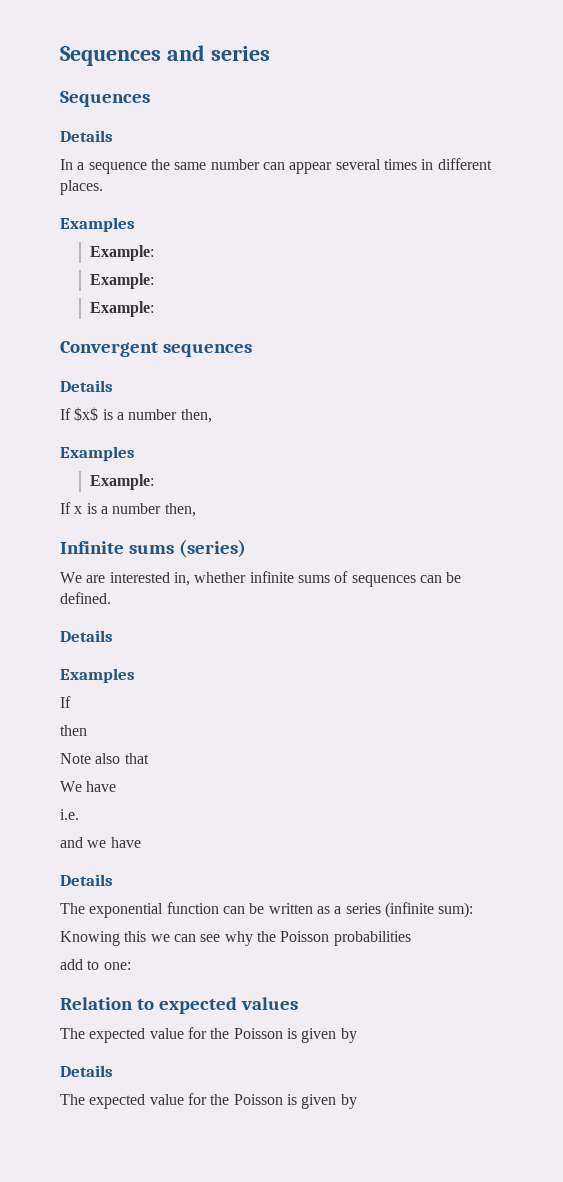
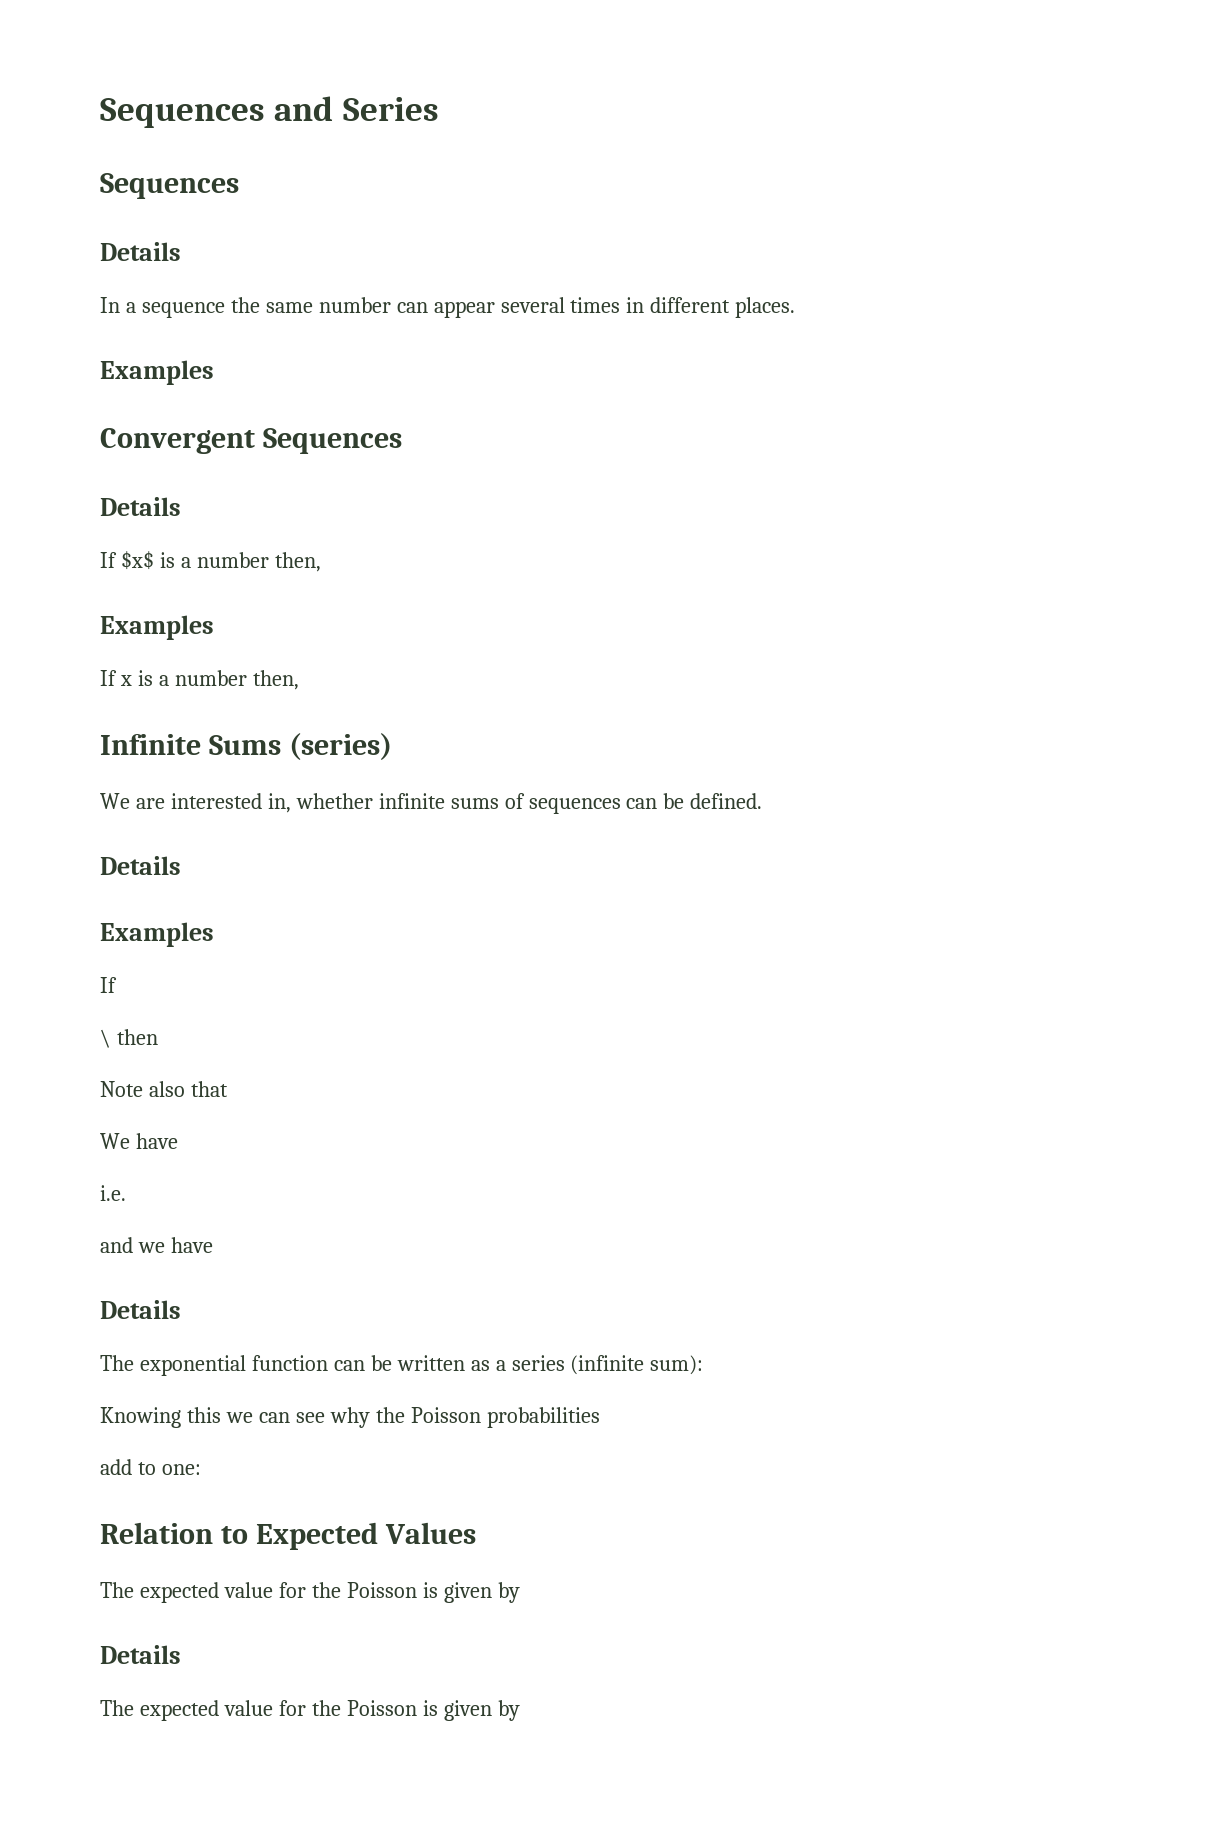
[210,46,270,61] series -> [342,97,439,121] Series
[89,245,154,261] [89,273,154,289] [89,301,154,317] // Example: // Example: // Example: -> (214, 372) none
[163,344,253,357] sequences -> [262,428,402,454] Sequences
[89,474,154,490] // Example: -> (214, 627) none
[129,545,175,554] sums -> [208,735,281,755] Sums
(71, 702) none -> [100,1029,111,1048] \
[159,997,299,1014] expected values -> [255,1522,476,1550] Expected Values

